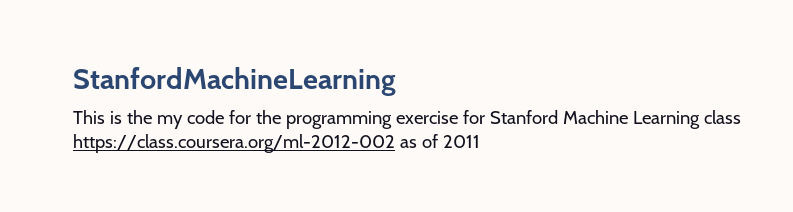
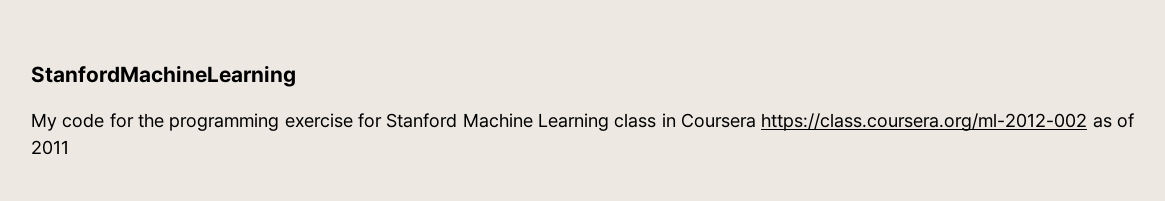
[73,110,183,129] This is the my -> [31,113,57,131] My
(741, 117) none -> [661,113,757,128] in Coursera

